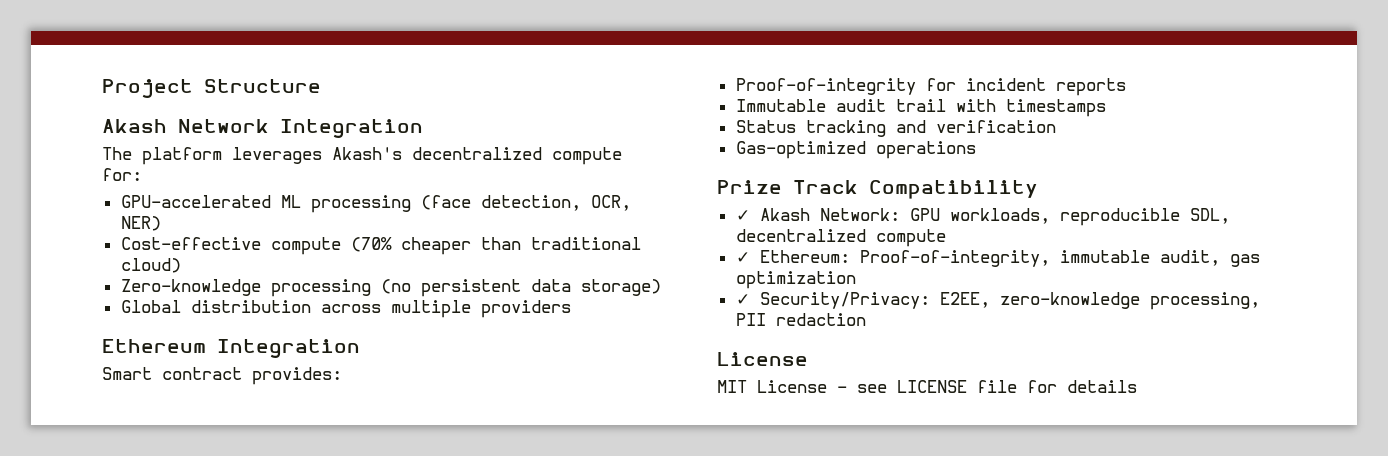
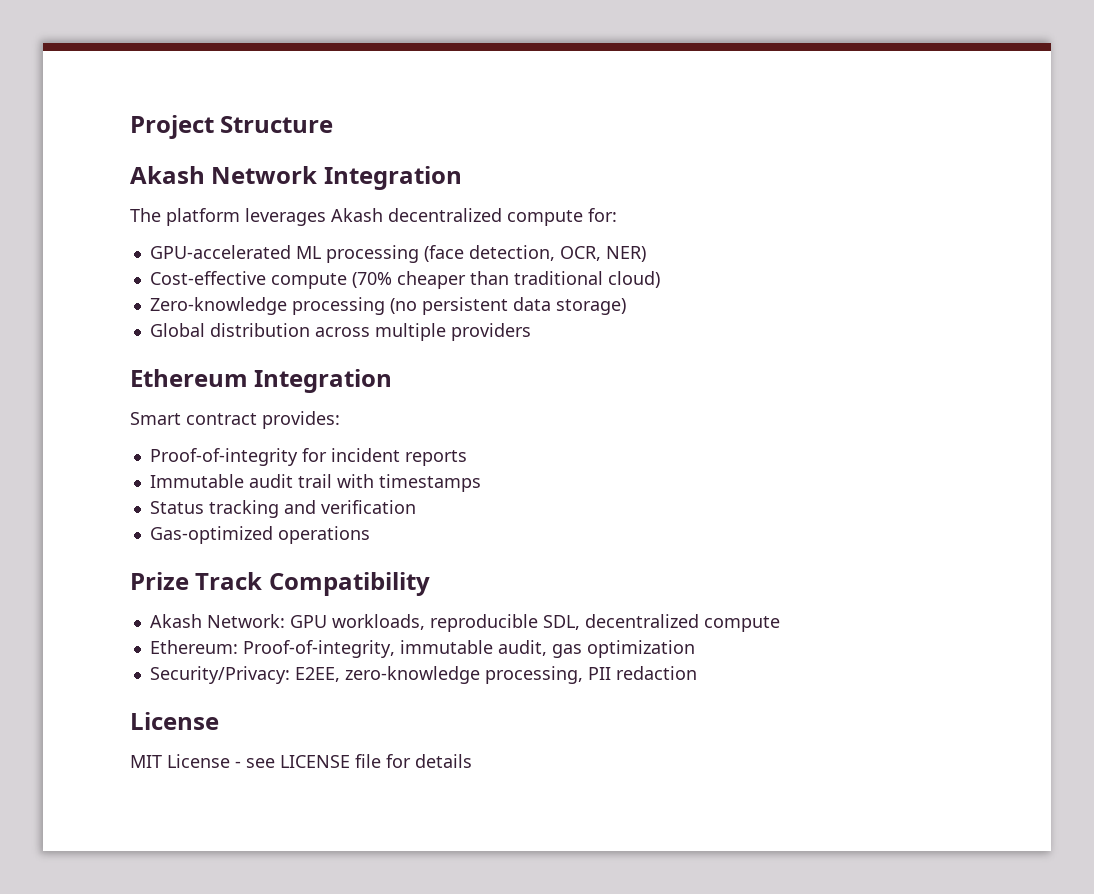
[332,147,402,160] Akash's -> [331,208,383,222] Akash
[735,210,750,221] ✓ -> (430, 584) none
[735,252,750,263] ✓ -> (780, 624) none
[735,294,750,305] ✓ -> (695, 649) none

